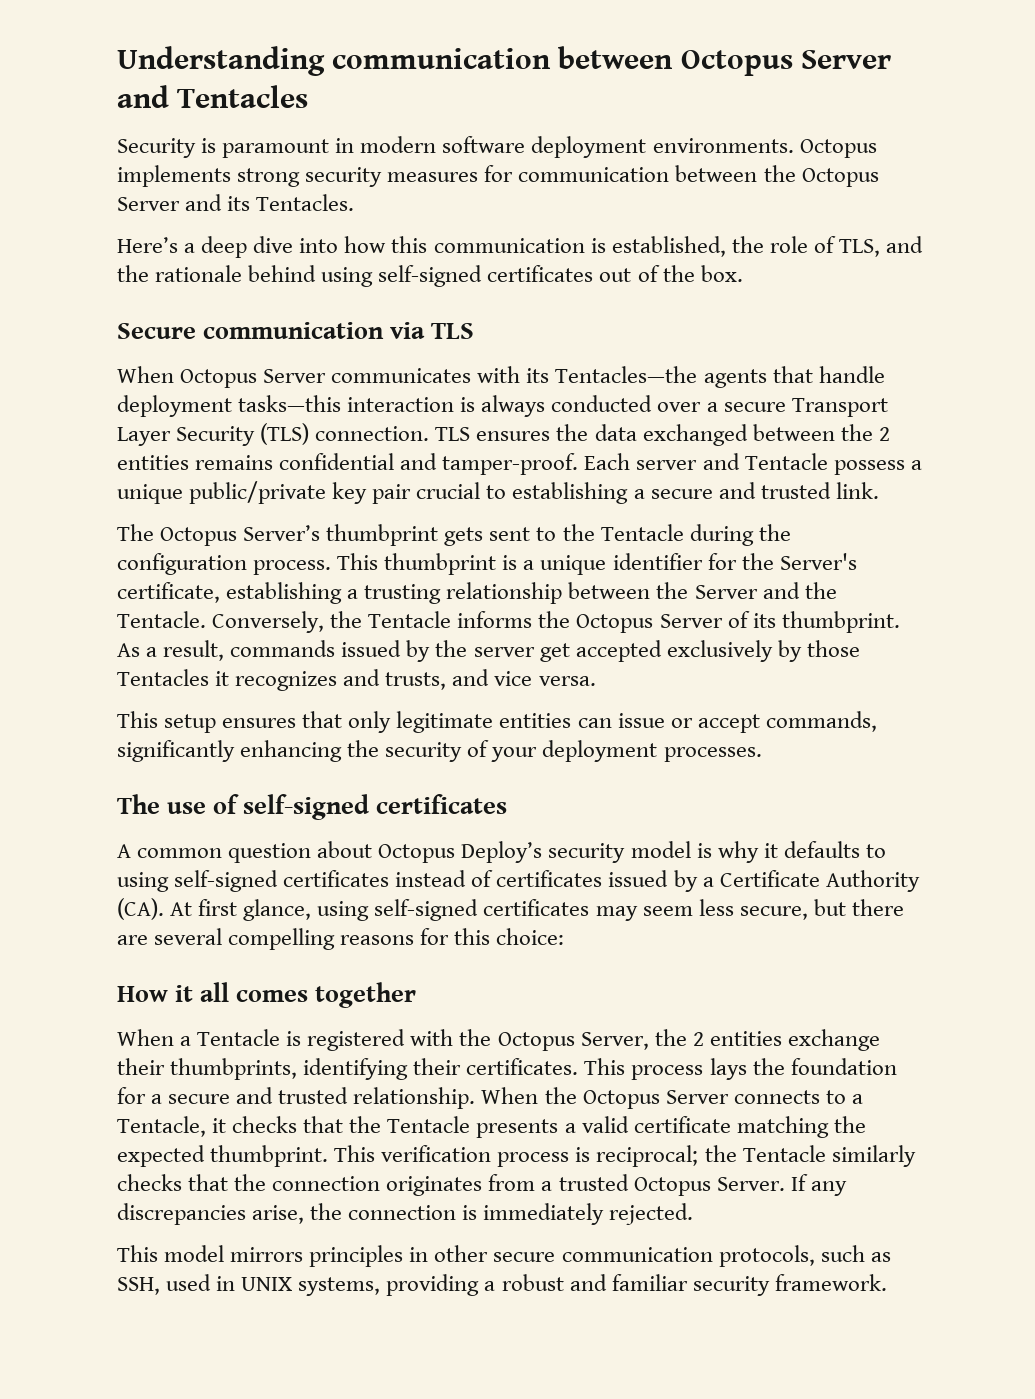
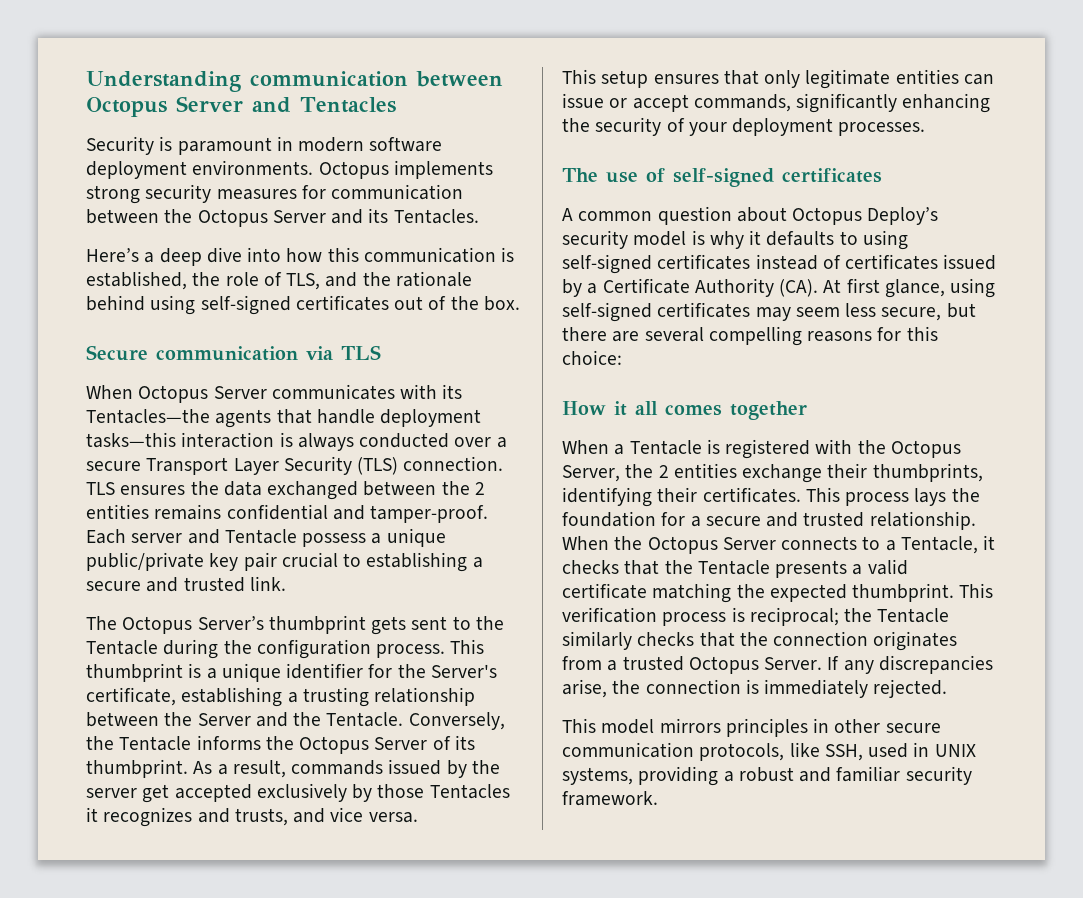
[820,1245,891,1262] such as -> [789,742,820,757] like

